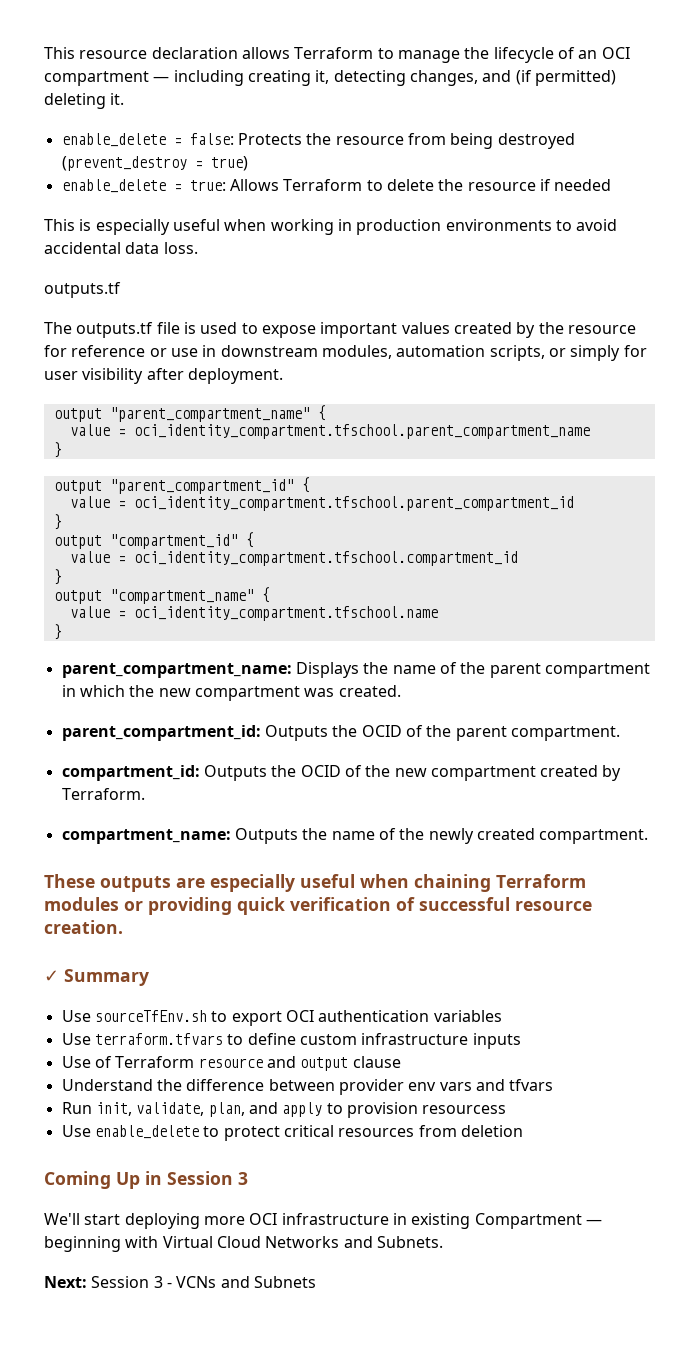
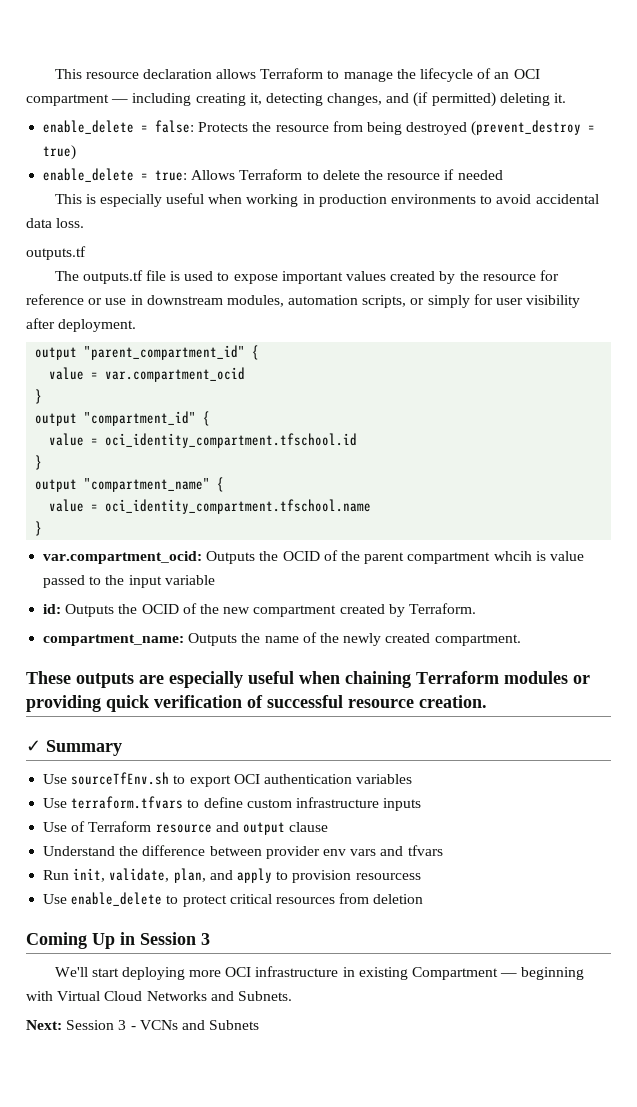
[53,405,326,422] [69,424,590,439] [53,442,62,458] // output "parent_compartment_name" { // value = oci_identity_compartment.tfschool.parent_compartment_name // } -> (137, 325) none
[133,496,574,511] oci_identity_compartment.tfschool.parent_compartment_id -> [105,367,246,382] var.compartment_ocid
[133,551,518,566] oci_identity_compartment.tfschool.compartment_id -> [105,433,358,448] oci_identity_compartment.tfschool.id
[61,662,650,678] [61,685,401,701] [61,725,261,741] parent_compartment_name: Displays the name of the parent compartment in which the new compartment was created. // parent_compartment_id: -> [43,551,203,564] var.compartment_ocid:
[510,726,620,741] [61,765,200,781] compartment. // compartment_id: -> [407,551,584,564] [43,575,215,588] [43,604,62,614] compartment whcih is value passed to the input variable // id:

